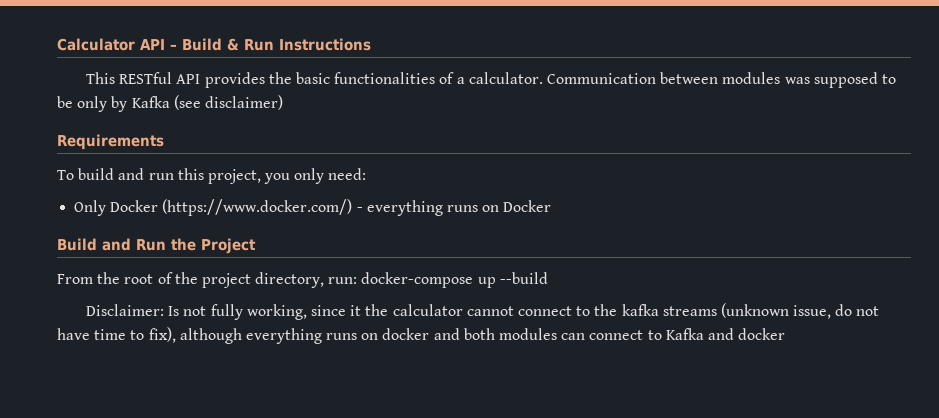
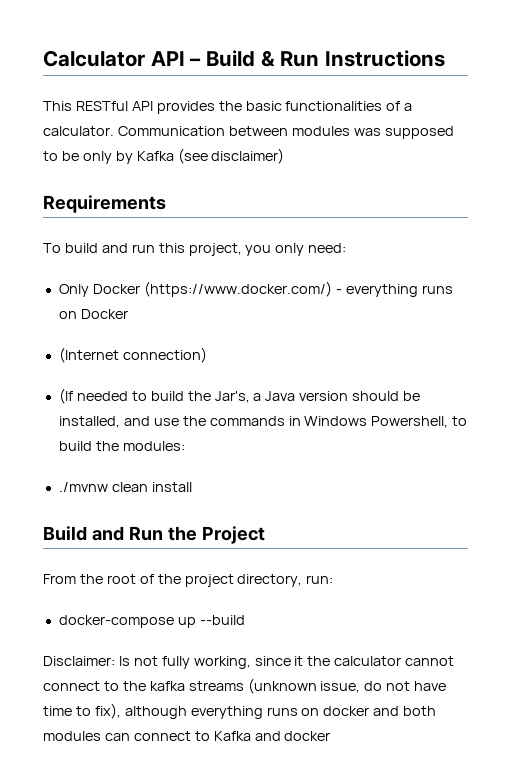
(552, 206) none -> [58,347,207,363] [58,388,421,404] [58,416,468,428] [58,441,185,451] [58,482,192,492] // (Internet connection) // (If needed to build the Jar's, a Java version should be installed, and use the commands in Windows Powershell, to build the modules: // ./mvnw clean install
(358, 280) none -> (334, 579) //

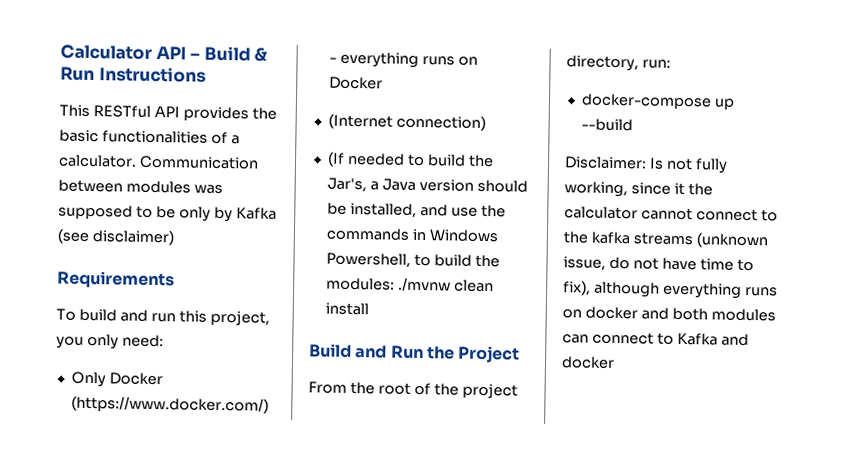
(185, 446) // -> (395, 284) none

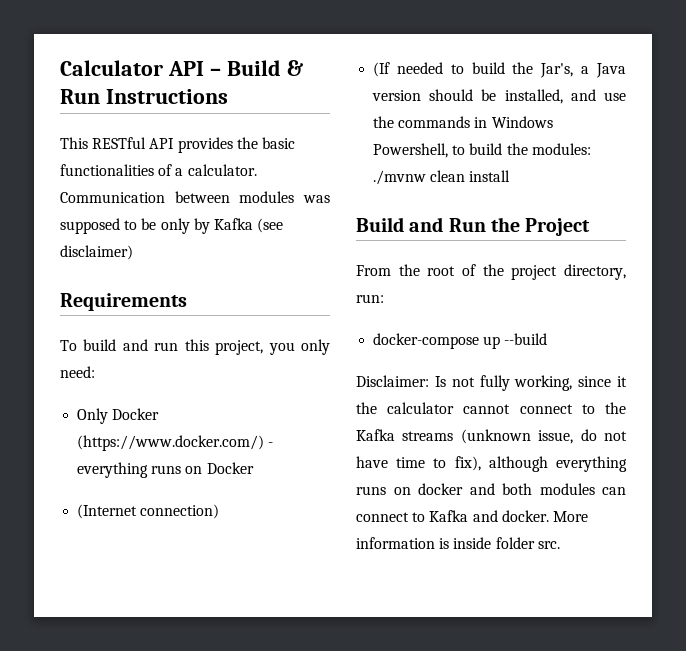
[590,231,630,245] kafka -> [356,429,395,441] Kafka
[561,356,615,369] docker -> [501,510,588,522] [356,537,560,549] docker. More information is inside folder src.

